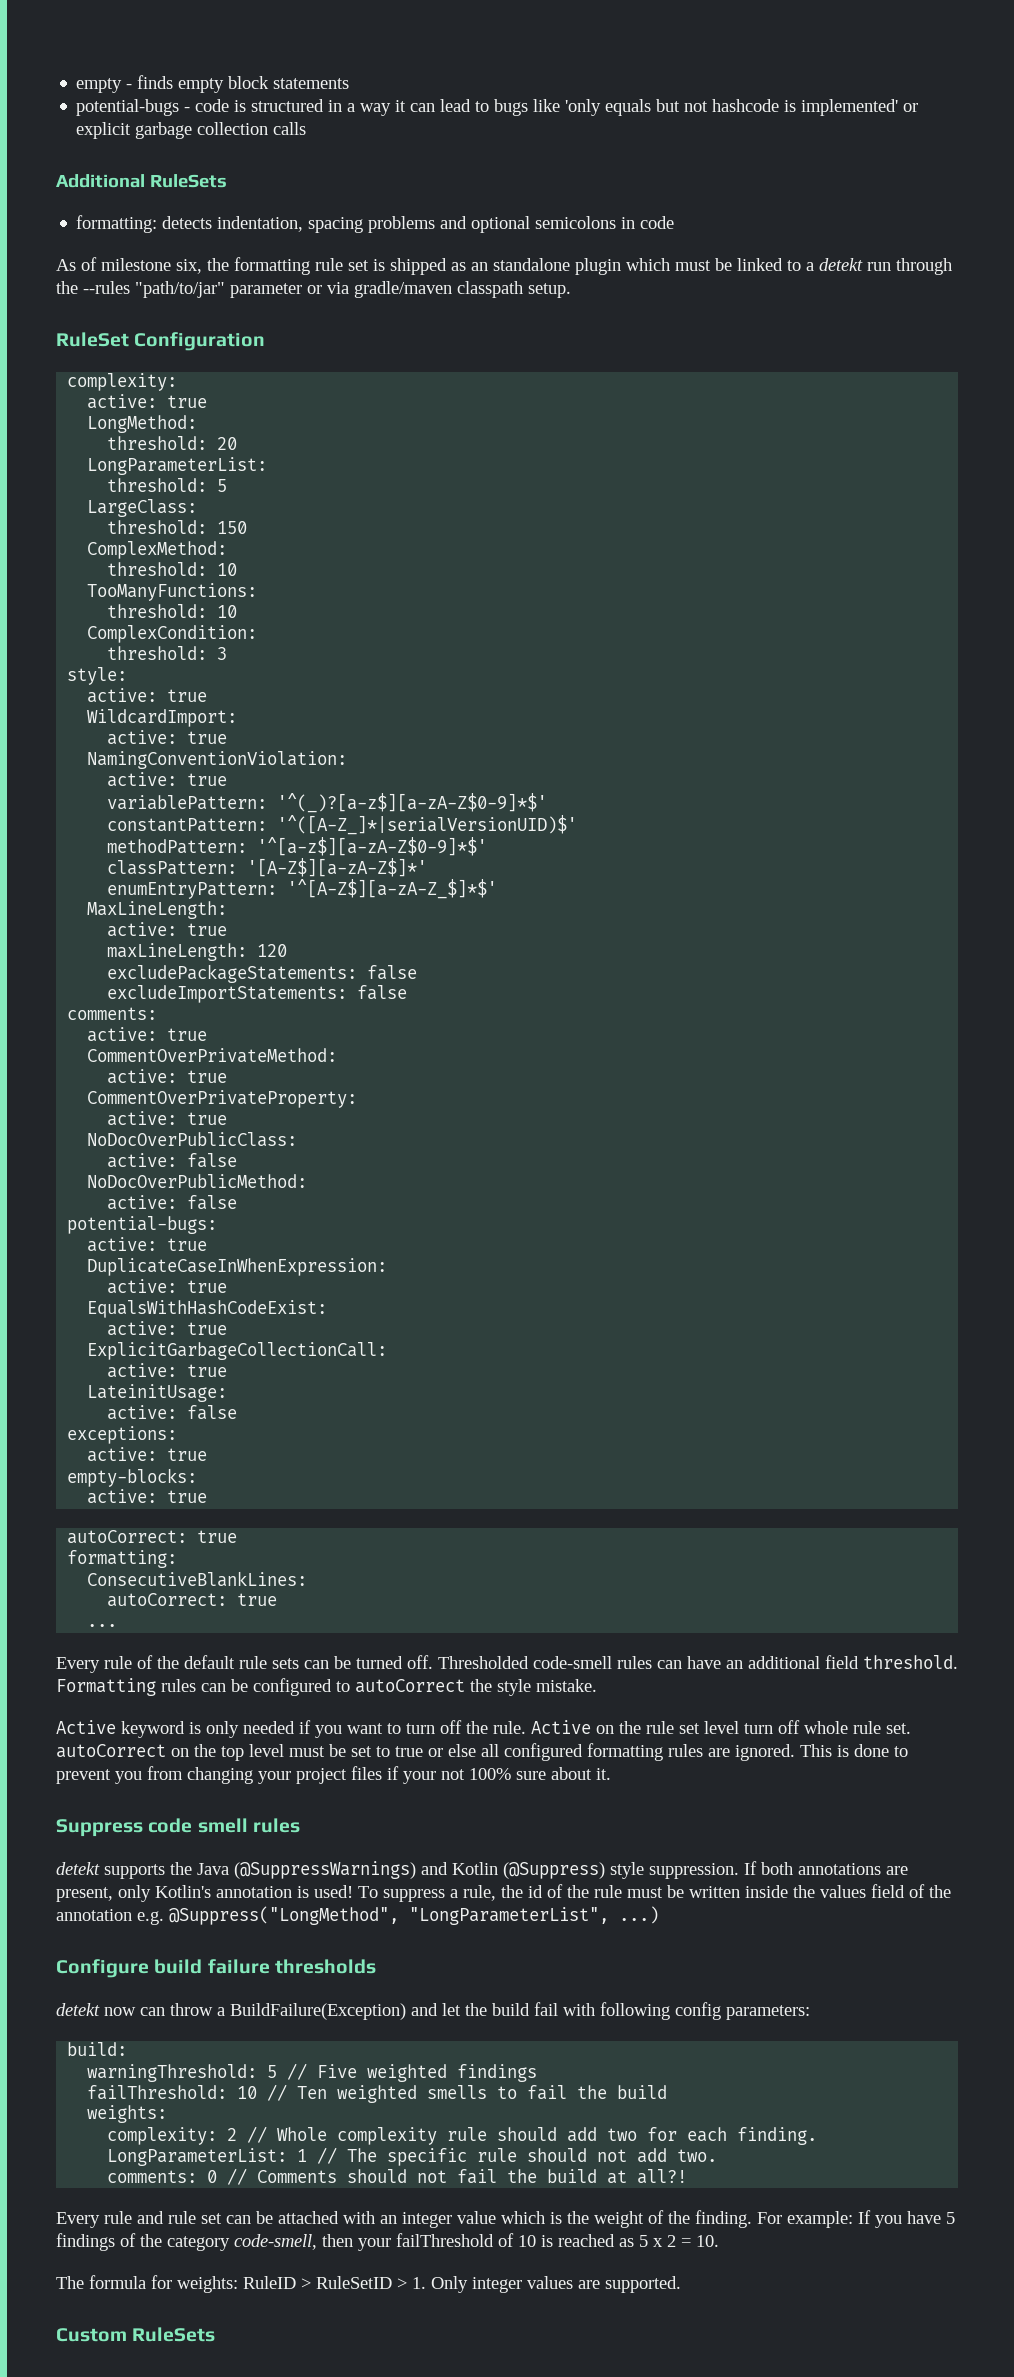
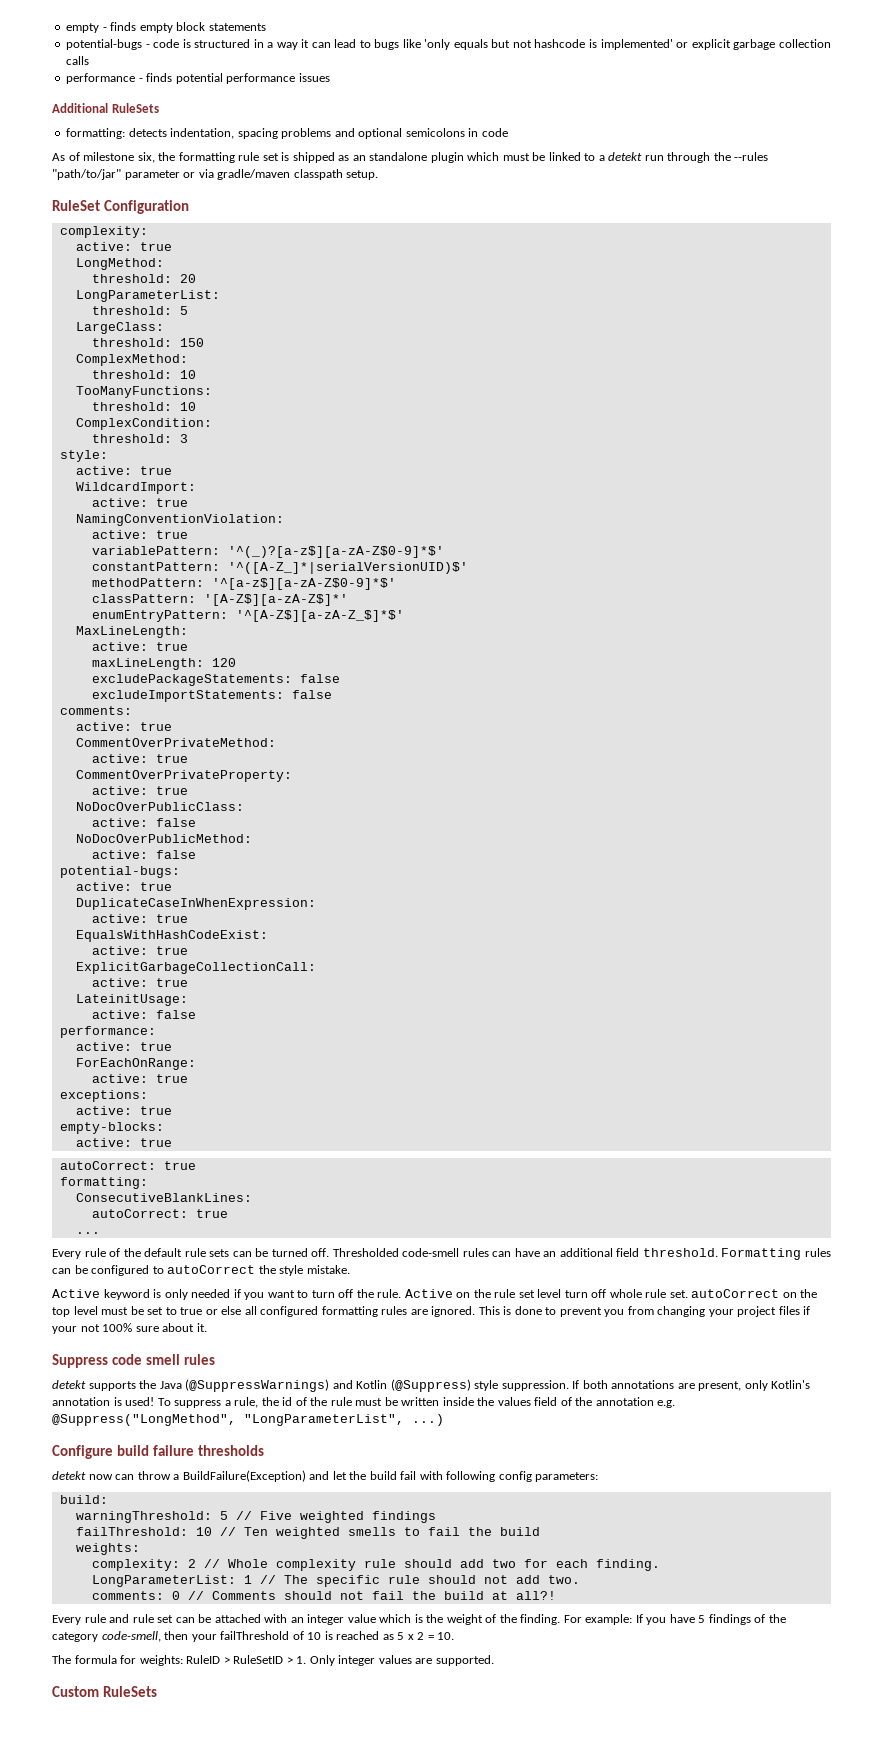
(307, 128) none -> [66,73,330,84] // performance - finds potential performance issues
(238, 1412) none -> [59,1026,156,1038] [75,1042,172,1051] [75,1058,196,1070] [91,1074,188,1083] // performance: // active: true // ForEachOnRange: // active: true

